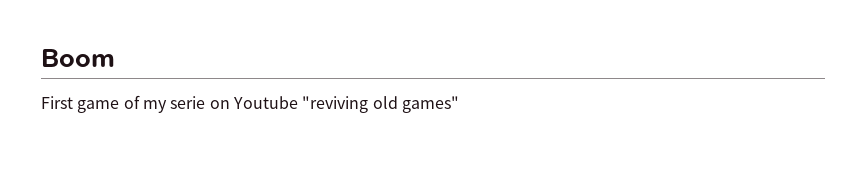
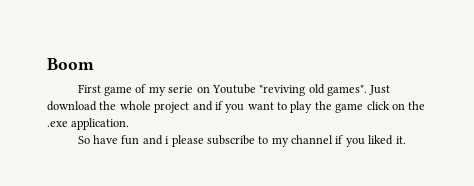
[401,96,459,113] games" -> [327,85,391,96] [47,101,426,113] [47,118,130,130] [77,135,406,147] games". Just download the whole project and if you want to play the game click on the .exe application. // So have fun and i please subscribe to my channel if you liked it.

